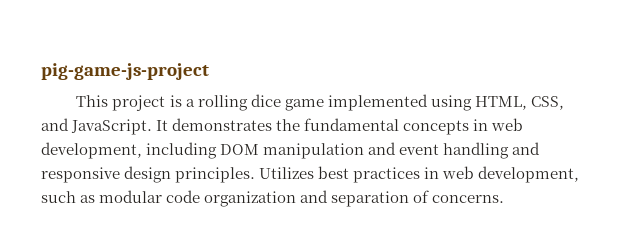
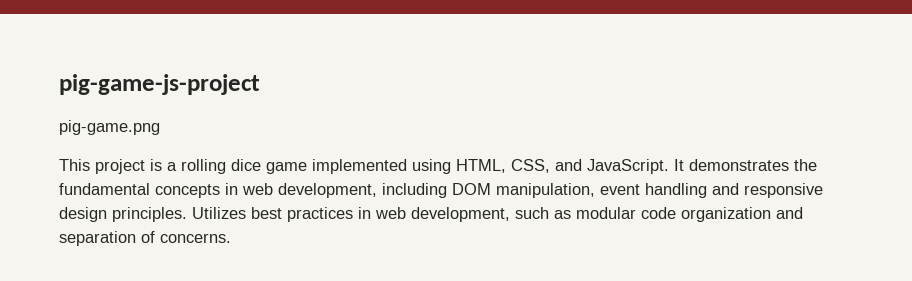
(209, 71) none -> [59,120,160,135] // pig-game.png
[263,142,397,159] manipulation and -> [496,183,595,198] manipulation,

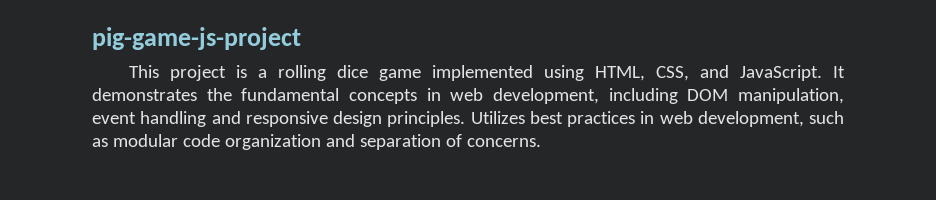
[59,120,160,135] // pig-game.png -> (301, 38) none

